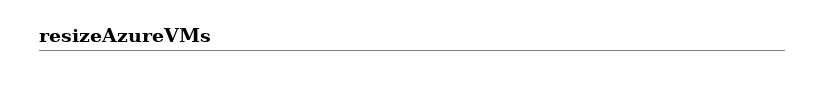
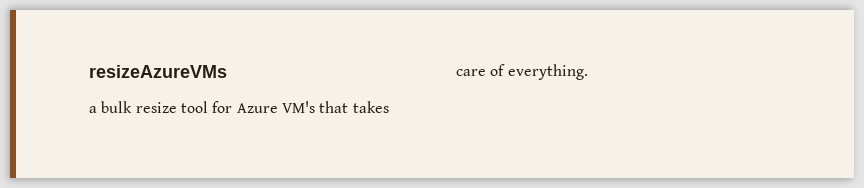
(211, 35) none -> [89,101,389,113] [456,64,588,80] // a bulk resize tool for Azure VM's that takes care of everything.

